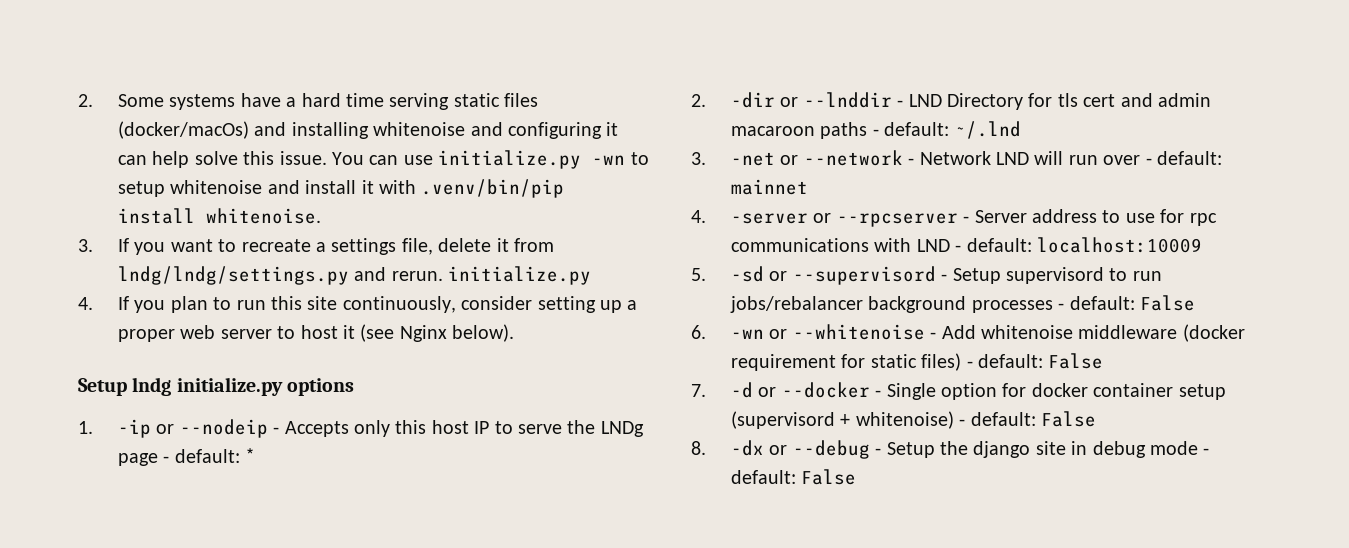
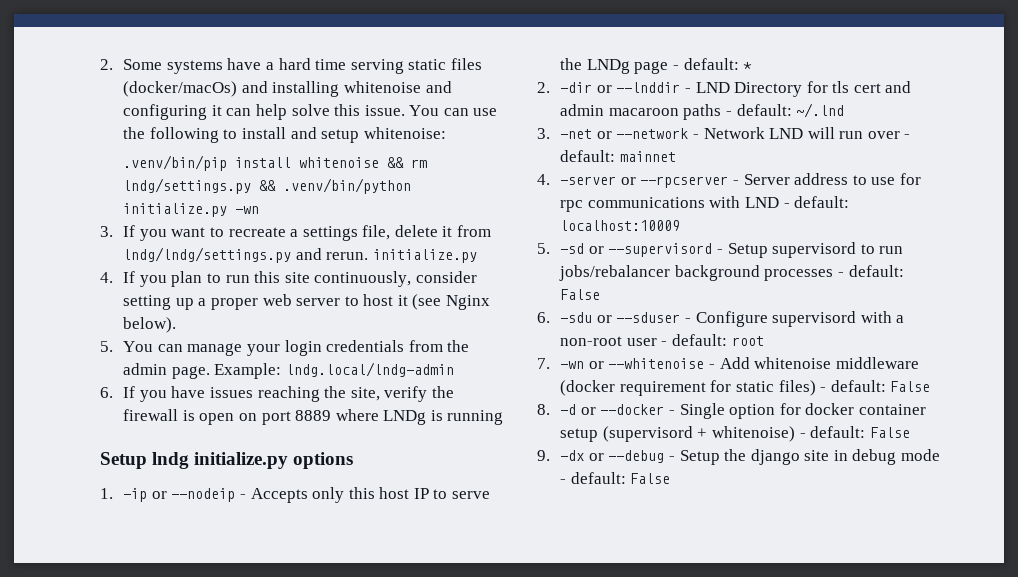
[438,150,649,169] [117,179,565,198] [117,208,321,224] initialize.py -wn to setup whitenoise and install it with .venv/bin/pip install whitenoise. -> [123,127,446,143] [123,155,428,171] [123,178,412,194] [123,203,260,217] the following to install and setup whitenoise: // .venv/bin/pip install whitenoise && rm lndg/settings.py && .venv/bin/python initialize.py -wn
(515, 333) none -> [100,340,470,356] [123,362,454,379] [100,386,454,402] [123,409,504,425] // 5. You can manage your login credentials from the admin page. Example: lndg.local/lndg-admin // 6. If you have issues reaching the site, verify the firewall is open on port 8889 where LNDg is running
(706, 332) none -> [560,311,905,327] [560,334,764,346] [537,358,550,369] -sdu or --sduser - Configure supervisord with a non-root user - default: root // 7.
[691,384,706,397] 7. -> [537,404,550,415] 8.
[691,441,706,455] 8. -> [537,450,550,461] 9.

